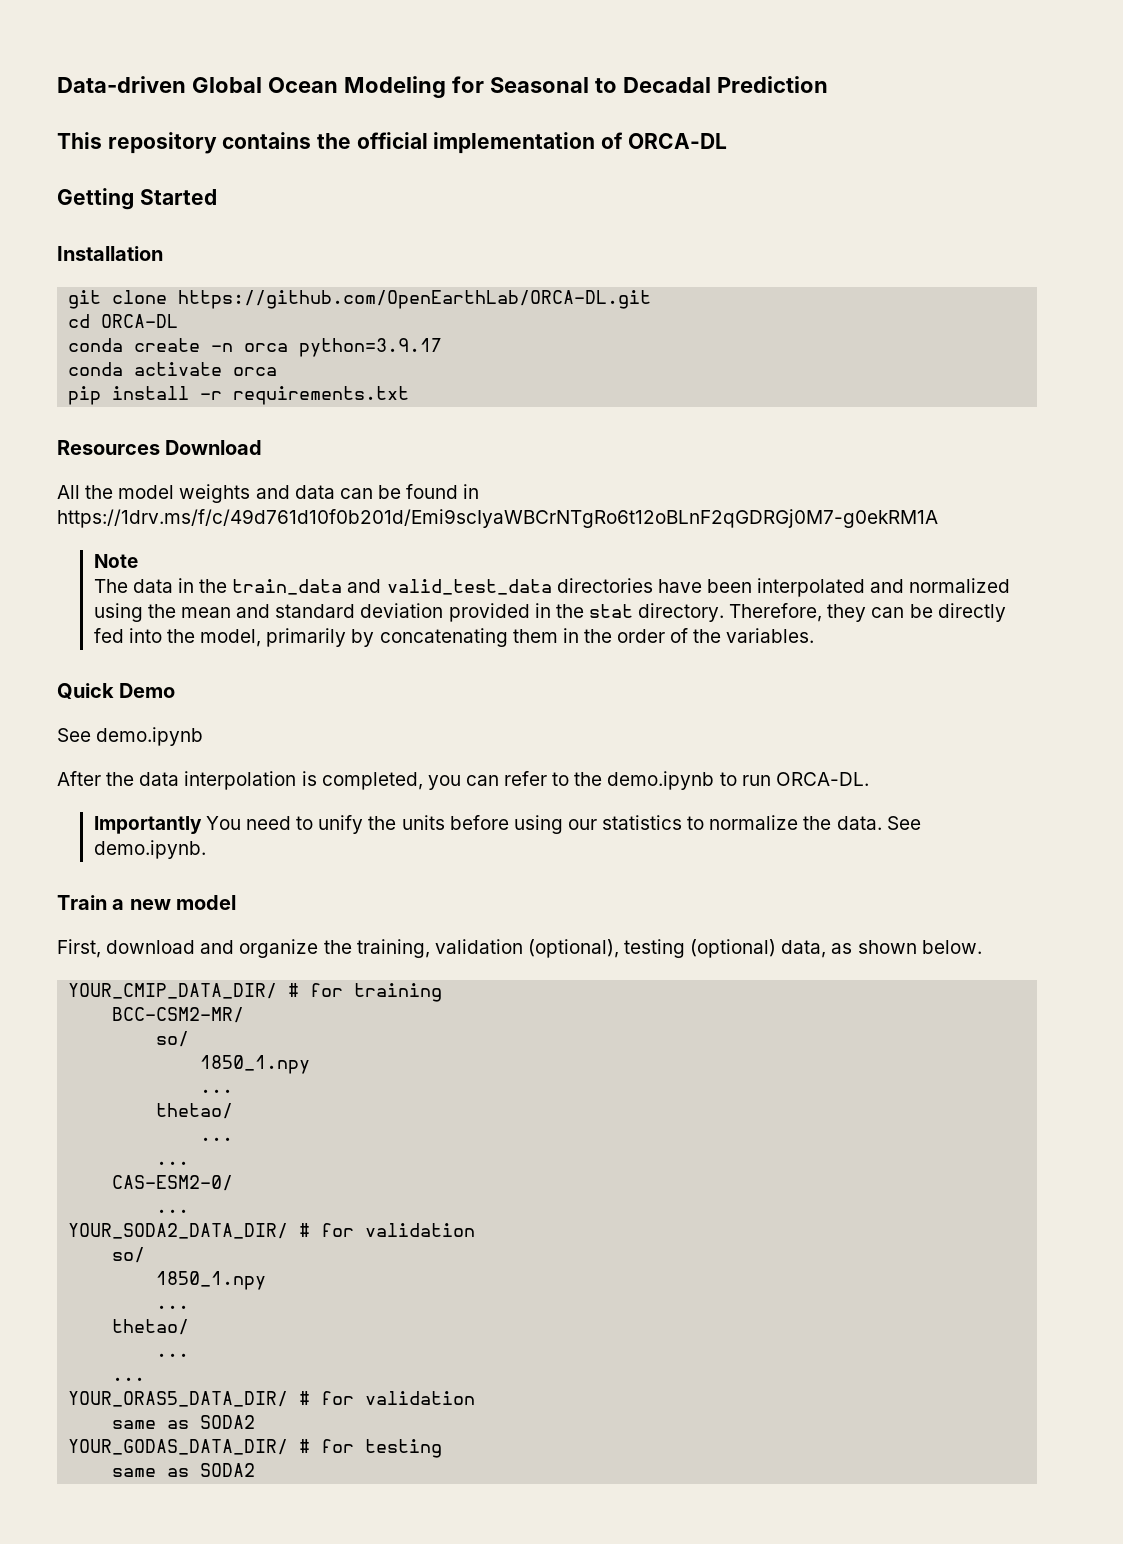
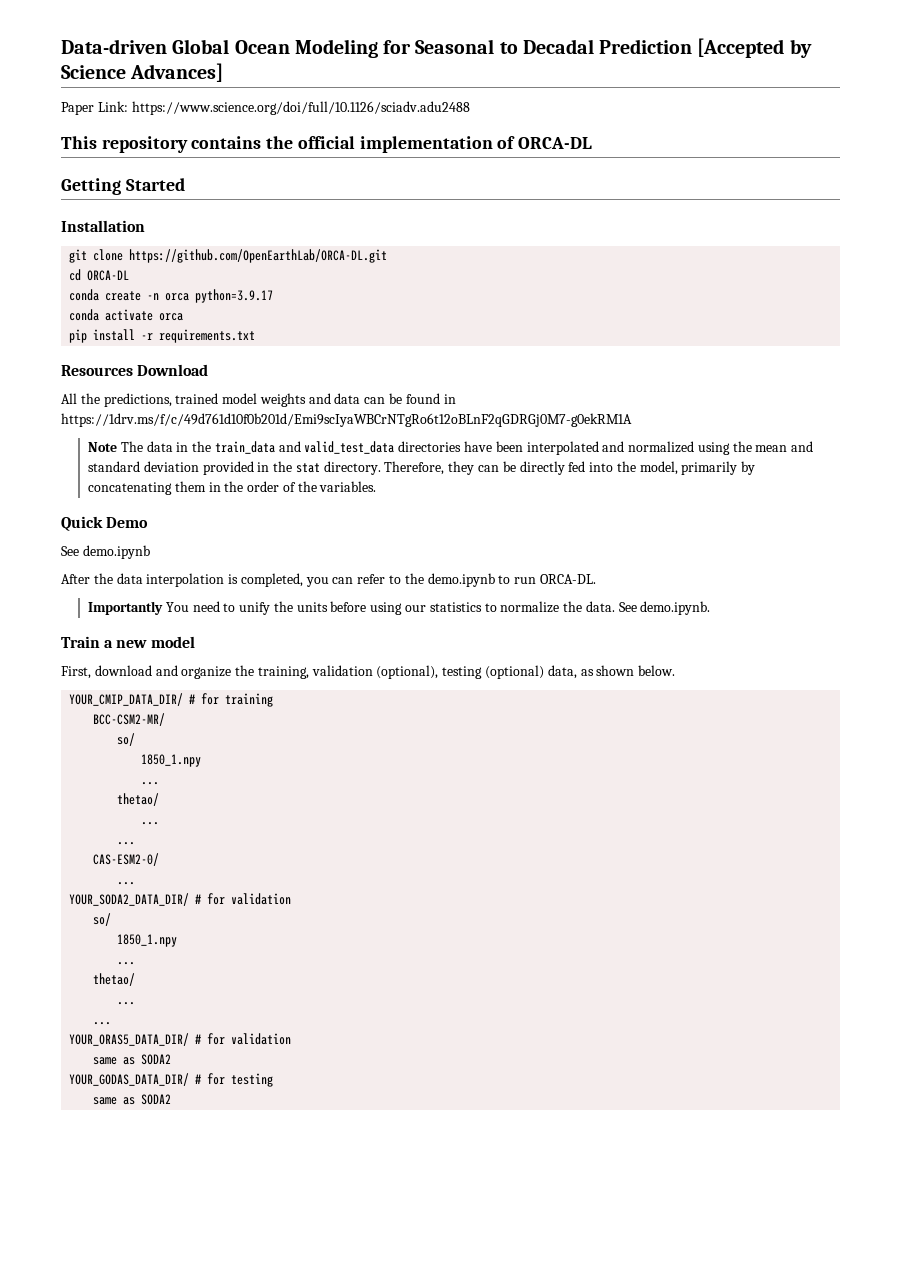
(828, 84) none -> [697,38,812,58] [61,63,224,82] [61,101,470,115] [Accepted by Science Advances] // Paper Link: https://www.science.org/doi/full/10.1126/sciadv.adu2488
(114, 492) none -> [103,393,219,407] predictions, trained
(138, 561) // -> (118, 447) none

